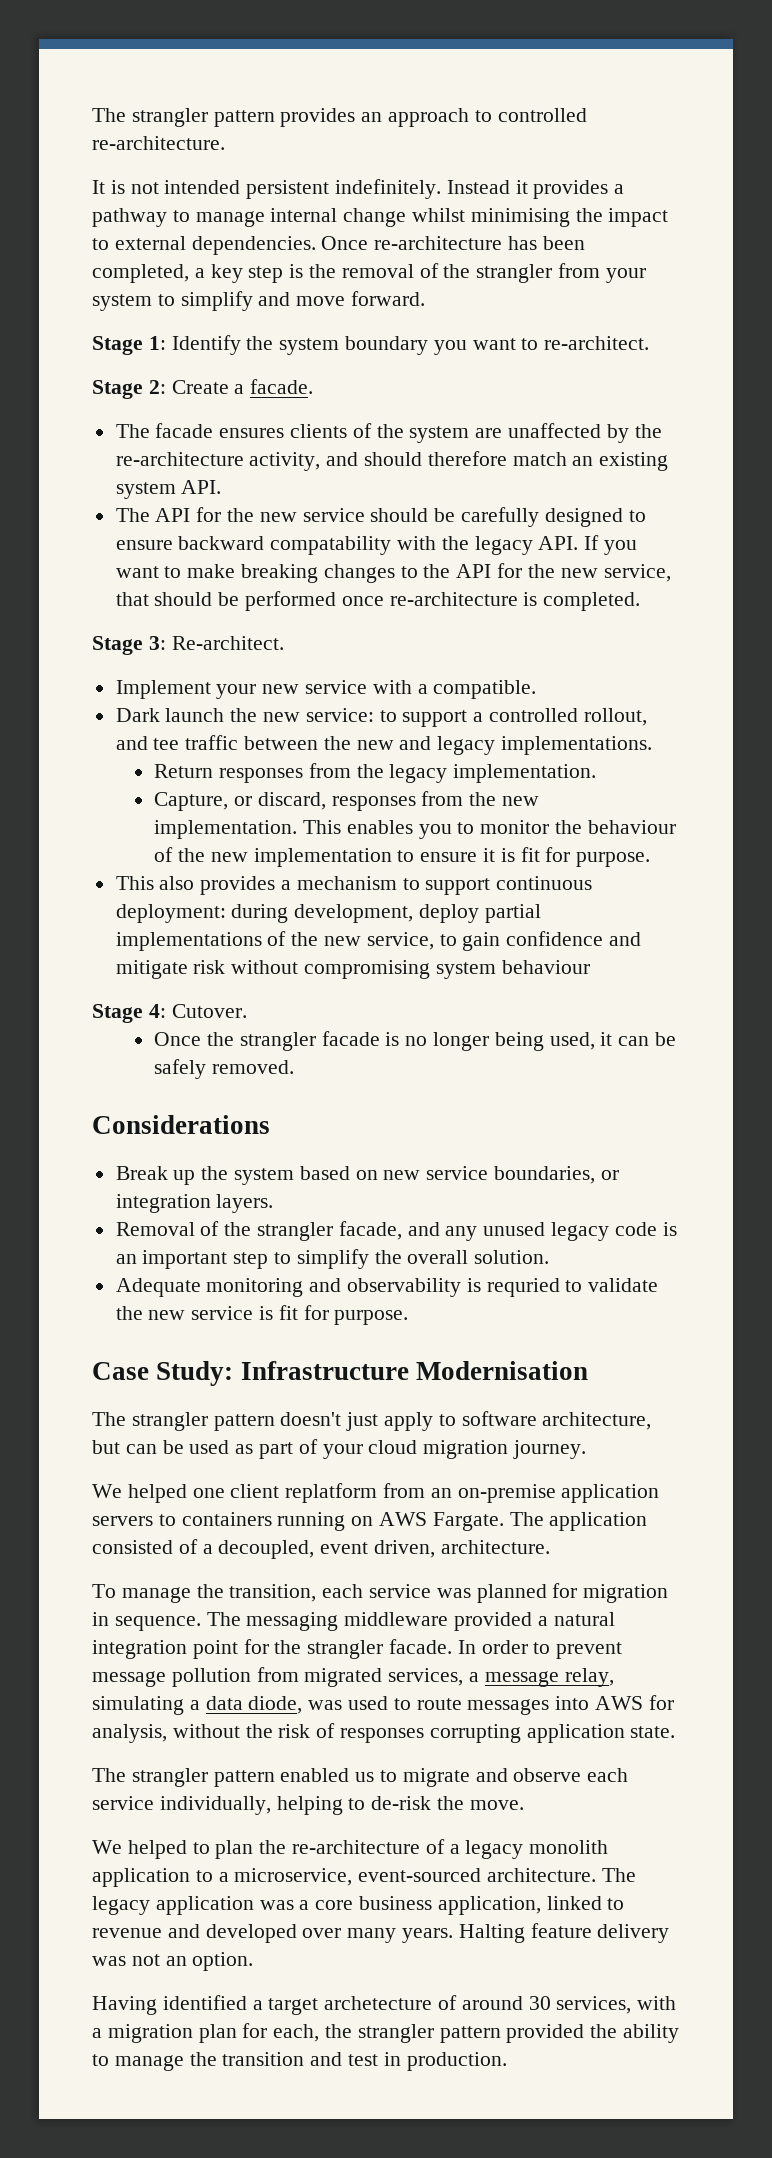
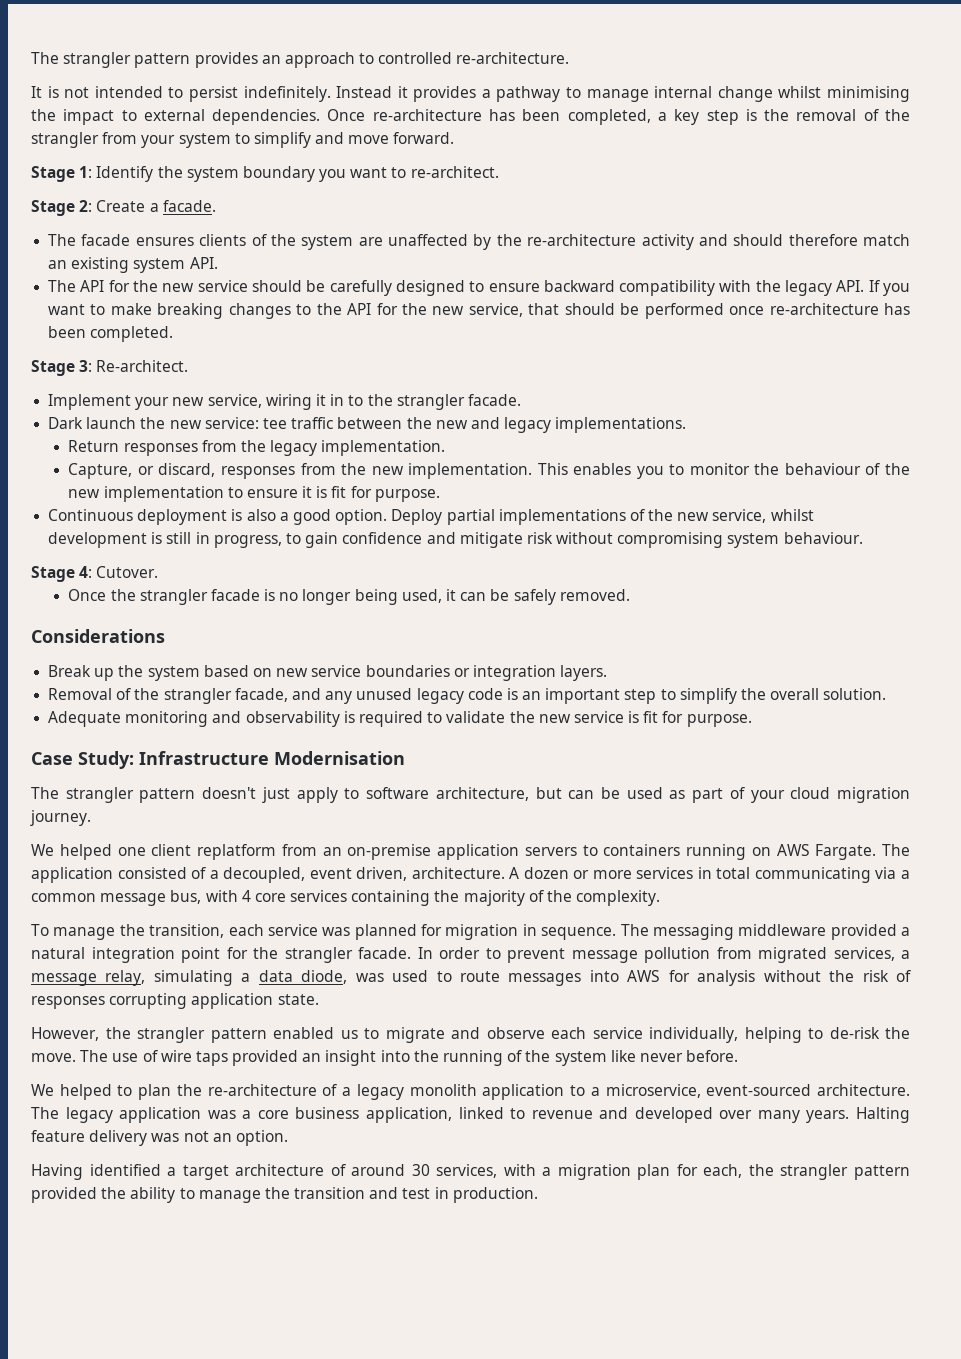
[246,180,330,199] persistent -> [168,86,238,102] to persist
[249,452,321,471] activity, -> [641,234,694,250] activity
[270,536,392,555] compatability -> [619,280,716,296] compatibility
[523,592,538,606] is -> [884,303,911,315] [48,326,87,338] has been
[305,680,537,699] service with a compatible. -> [207,394,521,410] service, wiring it in to the strangler facade.
[379,708,647,727] [115,736,148,750] to support a controlled rollout, and -> (259, 423) none
[115,876,593,895] [115,904,480,923] This also provides a mechanism to support continuous deployment: during development, deploy -> [48,509,443,525] Continuous deployment is also a good option. Deploy
(434, 941) none -> [770,509,814,521] [48,532,282,548] whilst development is still in progress,
[501,960,590,974] behaviour -> [783,532,863,544] behaviour.
[494,1166,596,1184] boundaries, -> [365,665,450,677] boundaries
[486,1278,560,1297] requried -> [358,711,423,727] required
(550, 1547) none -> [509,867,910,883] [31,890,661,906] A dozen or more services in total communicating via a common message bus, with 4 core services containing the majority of the complexity.
[92,1724,167,1743] analysis, -> [697,970,756,986] analysis
[92,1768,126,1782] The -> [31,1027,131,1041] However, the
(524, 1805) none -> [80,1050,739,1066] The use of wire taps provided an insight into the running of the system like never before.
[324,1996,433,2010] archetecture -> [235,1164,325,1176] architecture

